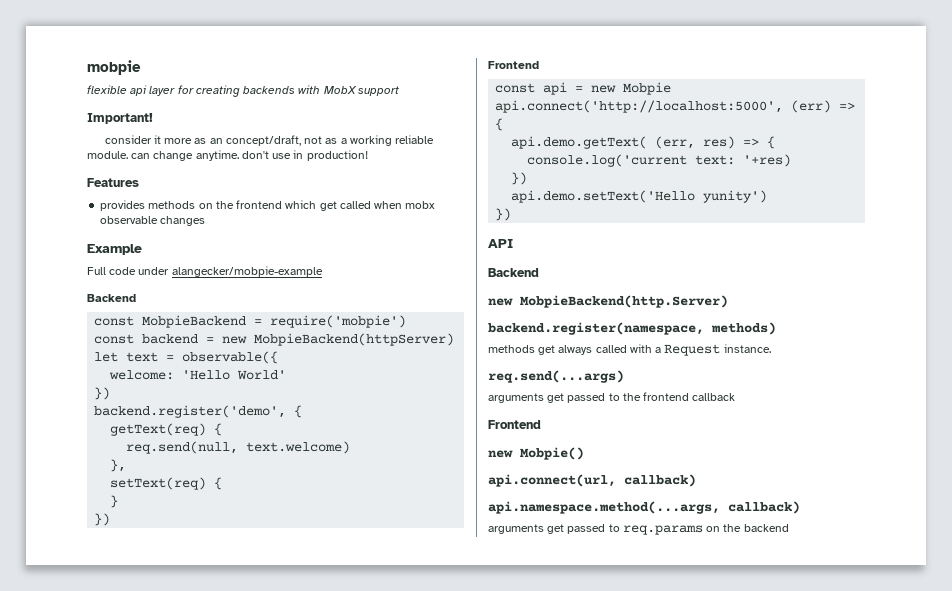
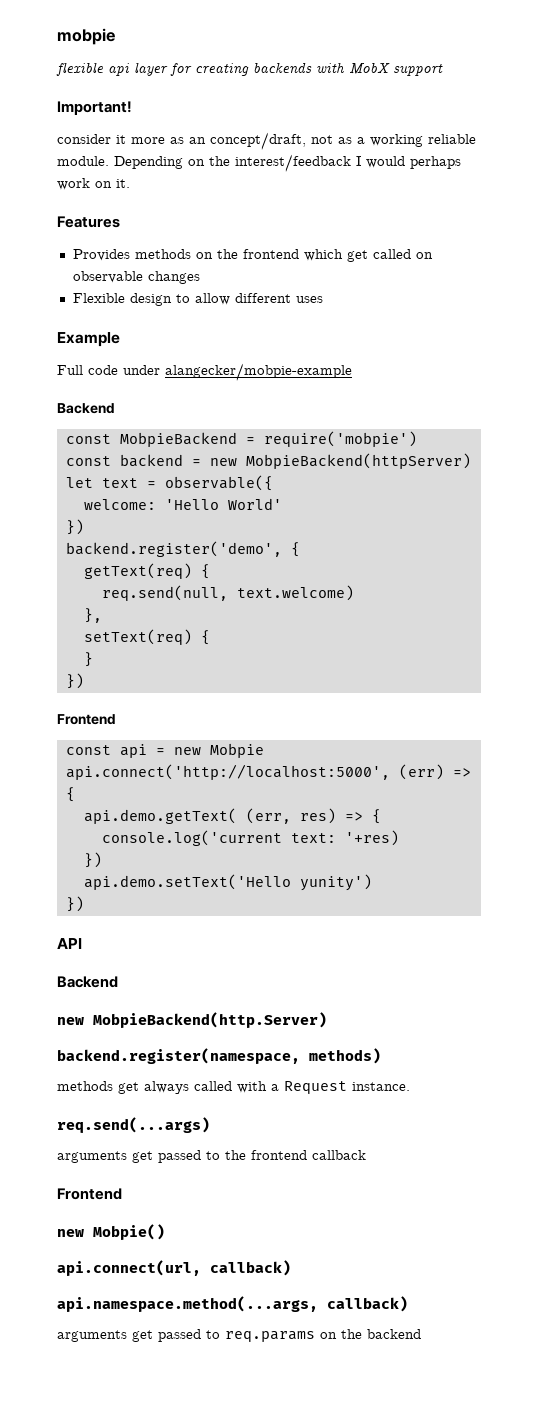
[131,150,368,161] can change anytime. don't use in production! -> [114,154,461,172] [57,178,130,190] Depending on the interest/feedback I would perhaps work on it.
[100,200,146,211] provides -> [72,249,130,261] Provides
[374,201,436,209] when mobx -> [415,252,433,259] on
(206, 221) none -> [72,293,323,306] // Flexible design to allow different uses

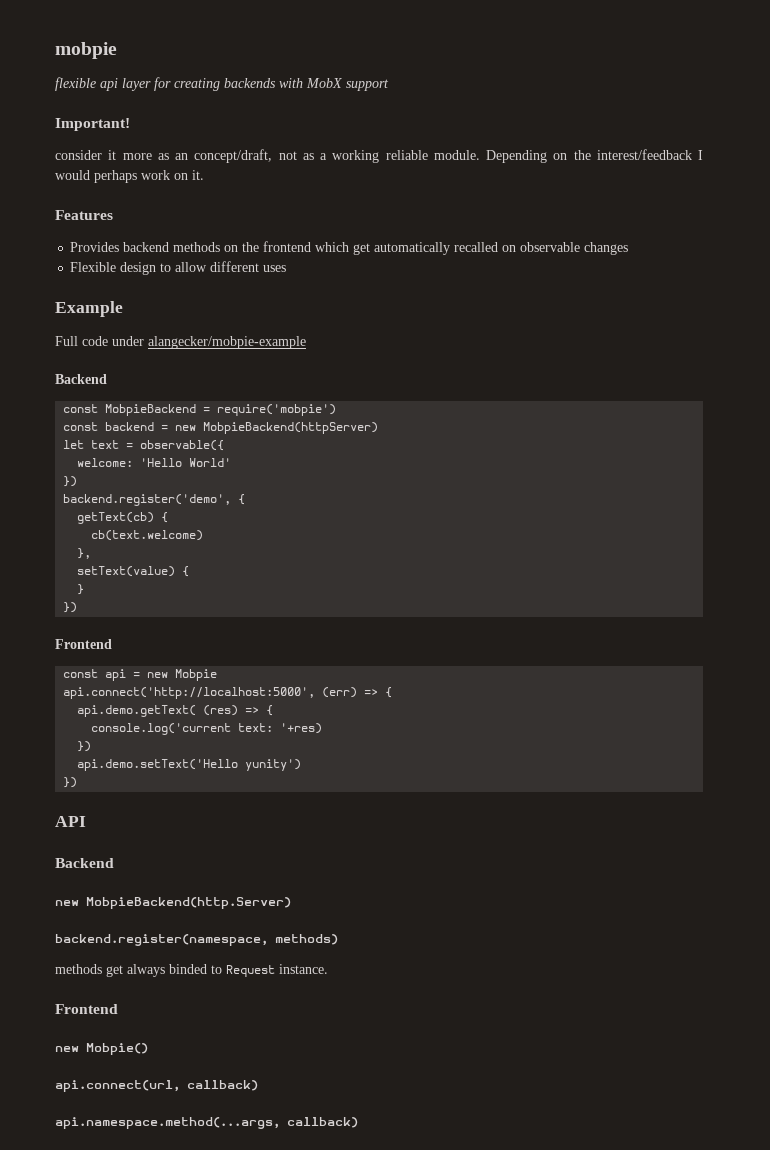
(130, 255) none -> [123,242,170,252] backend
[372,249,411,259] called -> [374,242,499,255] automatically recalled
[83,563,210,579] [101,585,354,601] getText(req) { // req.send(null, text.welcome) -> [77,512,169,524] [91,530,204,541] getText(cb) { // cb(text.welcome)
[83,629,192,645] setText(req) -> [77,566,176,577] setText(value)
[245,808,336,824] (err, res) -> [203,705,239,716] (res)
[194,1081,279,1093] called with a -> [169,964,222,974] binded to
[57,1117,210,1133] [57,1150,366,1163] // req.send(...args) // arguments get passed to the frontend callback -> (328, 969) none
[57,1329,421,1342] // arguments get passed to req.params on the backend -> (358, 1122) none

